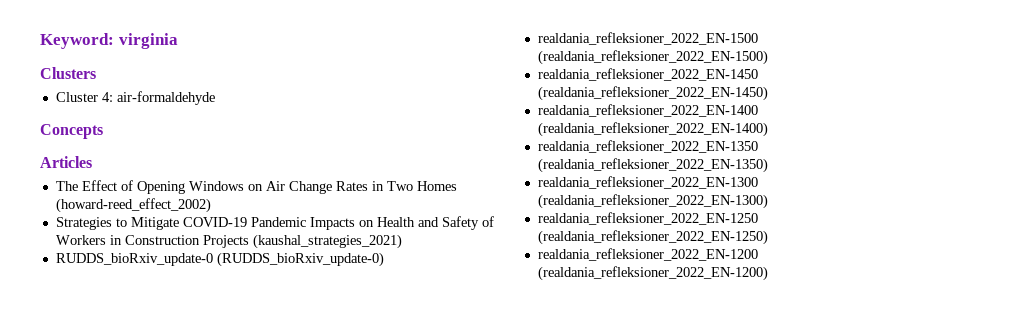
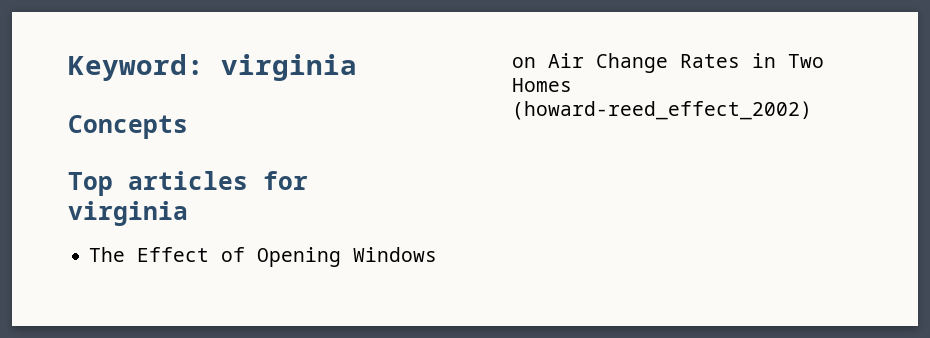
[40,67,96,79] [55,91,215,105] [40,124,103,139] [40,156,92,168] Clusters // Cluster 4: air-formaldehyde // Concepts // Articles -> [68,115,188,139] [68,171,308,196] [68,201,188,226] Concepts // Top articles for virginia
[55,216,494,230] [55,234,402,249] [55,252,384,267] [537,32,758,45] [537,50,768,65] [537,68,758,81] [537,86,768,101] [537,104,758,117] [537,122,768,137] [537,140,758,153] [537,158,768,173] [537,176,758,189] [537,194,768,209] [537,212,758,225] [537,230,768,245] [537,248,758,261] [537,266,768,281] // Strategies to Mitigate COVID-19 Pandemic Impacts on Health and Safety of Workers in Construction Projects (kaushal_strategies_2021) // RUDDS_bioRxiv_update-0 (RUDDS_bioRxiv_update-0) // realdania_refleksioner_2022_EN-1500 (realdania_refleksioner_2022_EN-1500) // realdania_refleksioner_2022_EN-1450 (realdania_refleksioner_2022_EN-1450) // realdania_refleksioner_2022_EN-1400 (realdania_refleksioner_2022_EN-1400) // realdania_refleksioner_2022_EN-1350 (realdania_refleksioner_2022_EN-1350) // realdania_refleksioner_2022_EN-1300 (realdania_refleksioner_2022_EN-1300) // realdania_refleksioner_2022_EN-1250 (realdania_refleksioner_2022_EN-1250) // realdania_refleksioner_2022_EN-1200 (realdania_refleksioner_2022_EN-1200) -> (813, 110) none

